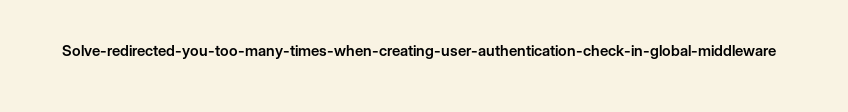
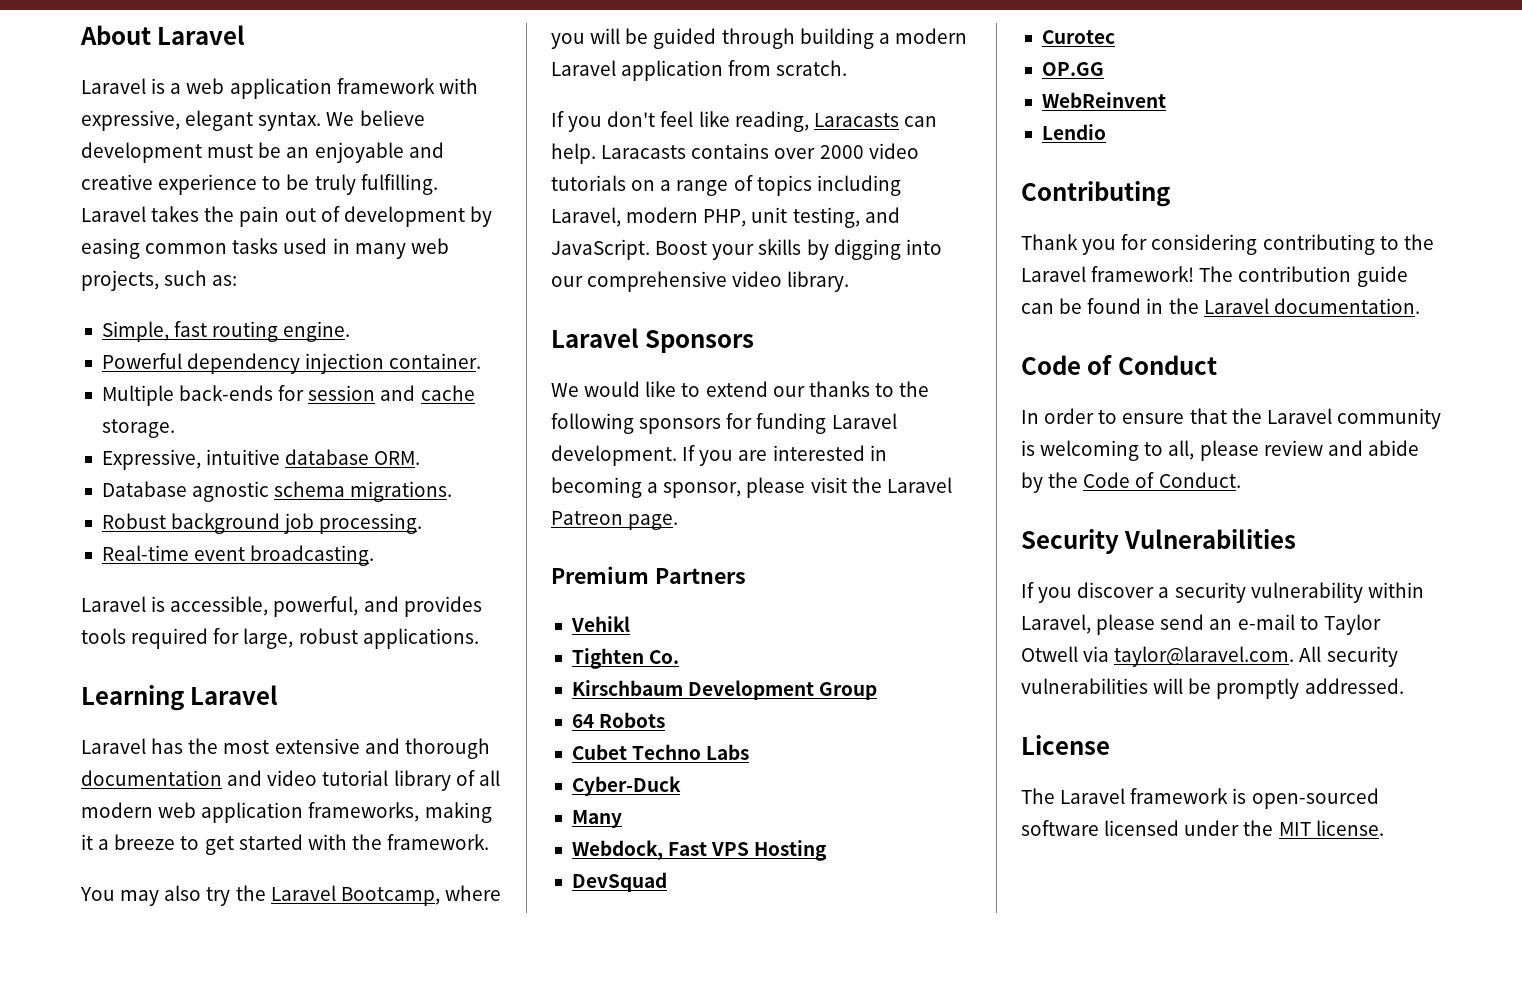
[62,45,776,59] Solve-redirected-you-too-many-times-when-creating-user-authentication-check-in-global-middleware -> [80,25,246,45] [81,78,478,99] [81,110,425,131] [81,142,444,163] [81,174,438,195] [81,206,492,227] [81,238,449,259] [81,270,238,291] [101,321,351,342] [101,353,482,374] [101,385,475,406] [101,419,175,438] [101,449,421,470] [101,481,453,502] [101,513,423,534] [101,545,375,566] [81,596,482,617] [81,628,479,649] [81,685,279,711] [81,738,490,759] [81,770,500,791] [81,802,492,823] [81,834,490,855] [80,885,501,906] [551,28,967,49] [551,60,848,81] [551,111,937,132] [551,143,919,164] [551,175,901,196] [551,207,900,228] [551,239,942,260] [551,271,850,292] [551,328,755,353] [551,381,930,397] [551,413,897,434] [551,445,887,466] [551,477,952,498] [551,511,679,530] [551,566,746,584] [570,616,630,632] [571,648,680,669] [571,680,878,700] [571,712,666,728] [571,744,750,760] [571,776,681,796] [571,810,622,828] [571,840,828,861] [571,872,667,892] [1041,30,1115,44] [1041,62,1104,76] [1041,92,1166,108] [1041,124,1106,140] [1021,181,1170,207] [1021,234,1434,255] [1021,266,1408,287] [1021,298,1420,314] [1021,355,1217,375] [1021,408,1441,429] [1021,440,1419,461] [1021,472,1241,493] [1021,529,1297,554] [1021,582,1424,603] [1021,614,1381,635] [1021,646,1398,667] [1021,678,1404,699] [1021,735,1110,755] [1021,788,1379,809] [1021,820,1384,836] About Laravel // Laravel is a web application framework with expressive, elegant syntax. We believe development must be an enjoyable and creative experience to be truly fulfilling. Laravel takes the pain out of development by easing common tasks used in many web projects, such as: // Simple, fast routing engine. // Powerful dependency injection container. // Multiple back-ends for session and cache storage. // Expressive, intuitive database ORM. // Database agnostic schema migrations. // Robust background job processing. // Real-time event broadcasting. // Laravel is accessible, powerful, and provides tools required for large, robust applications. // Learning Laravel // Laravel has the most extensive and thorough documentation and video tutorial library of all modern web application frameworks, making it a breeze to get started with the framework. // You may also try the Laravel Bootcamp, where you will be guided through building a modern Laravel application from scratch. // If you don't feel like reading, Laracasts can help. Laracasts contains over 2000 video tutorials on a range of topics including Laravel, modern PHP, unit testing, and JavaScript. Boost your skills by digging into our comprehensive video library. // Laravel Sponsors // We would like to extend our thanks to the following sponsors for funding Laravel development. If you are interested in becoming a sponsor, please visit the Laravel Patreon page. // Premium Partners // Vehikl // Tighten Co. // Kirschbaum Development Group // 64 Robots // Cubet Techno Labs // Cyber-Duck // Many // Webdock, Fast VPS Hosting // DevSquad // Curotec // OP.GG // WebReinvent // Lendio // Contributing // Thank you for considering contributing to the Laravel framework! The contribution guide can be found in the Laravel documentation. // Code of Conduct // In order to ensure that the Laravel community is welcoming to all, please review and abide by the Code of Conduct. // Security Vulnerabilities // If you discover a security vulnerability within Laravel, please send an e-mail to Taylor Otwell via taylor@laravel.com. All security vulnerabilities will be promptly addressed. // License // The Laravel framework is open-sourced software licensed under the MIT license.

